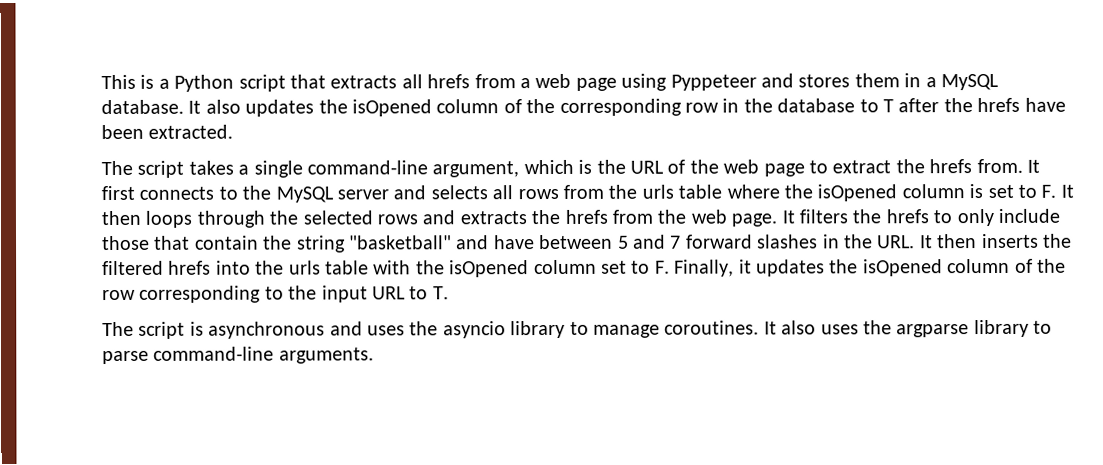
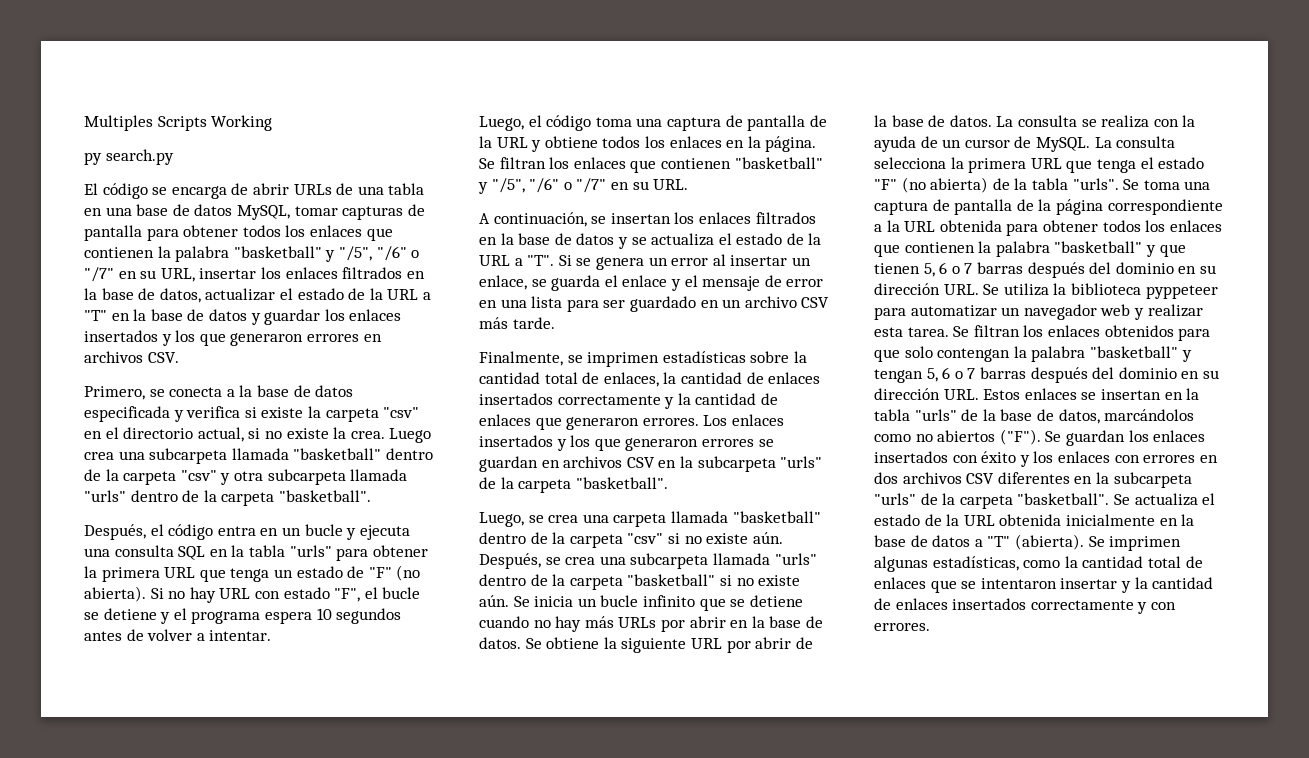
[101,73,999,92] [101,97,1066,117] [101,124,234,140] [101,158,1040,178] [101,184,1074,203] [101,208,1060,228] [102,233,1072,253] [102,258,1066,278] [102,285,449,303] [102,319,1053,339] [102,346,374,365] This is a Python script that extracts all hrefs from a web page using Pyppeteer and stores them in a MySQL database. It also updates the isOpened column of the corresponding row in the database to T after the hrefs have been extracted. // The script takes a single command-line argument, which is the URL of the web page to extract the hrefs from. It first connects to the MySQL server and selects all rows from the urls table where the isOpened column is set to F. It then loops through the selected rows and extracts the hrefs from the web page. It filters the hrefs to only include those that contain the string "basketball" and have between 5 and 7 forward slashes in the URL. It then inserts the filtered hrefs into the urls table with the isOpened column set to F. Finally, it updates the isOpened column of the row corresponding to the input URL to T. // The script is asynchronous and uses the asyncio library to manage coroutines. It also uses the argparse library to parse command-line arguments. -> [84,115,273,131] [84,149,174,165] [84,183,425,199] [84,204,425,220] [84,225,393,241] [84,246,420,262] [84,267,425,282] [84,288,431,303] [84,309,402,325] [84,330,382,346] [84,351,179,363] [84,385,354,400] [84,406,420,422] [84,427,432,443] [84,448,433,464] [84,469,408,485] [84,490,371,506] [84,524,410,540] [84,545,428,561] [84,565,421,582] [84,586,421,603] [84,608,402,624] [84,629,272,641] [479,115,827,131] [479,136,817,152] [479,157,823,173] [478,178,689,194] [479,212,816,227] [479,233,822,249] [479,254,811,270] [479,275,824,291] [479,296,830,312] [479,317,555,329] [479,351,807,367] [479,372,821,387] [479,393,778,409] [479,414,784,430] [479,435,774,451] [479,456,823,472] [479,477,668,493] [479,511,821,527] [479,532,783,548] [479,553,817,569] [479,574,801,590] [479,595,803,611] [479,616,823,632] [479,637,813,653] [874,115,1196,128] [874,136,1176,152] [874,157,1205,173] [874,177,1211,193] [874,199,1223,215] [874,220,1222,236] [874,241,1186,257] [874,262,1216,278] [874,283,1218,299] [874,304,1203,320] [874,325,1211,341] [874,346,1192,362] [874,367,1219,383] [874,388,1200,400] [874,409,1195,424] [874,429,1206,446] [874,451,1218,467] [874,472,1192,488] [874,493,1216,509] [874,514,1195,526] [874,534,1182,551] [874,556,1203,572] [874,577,1214,593] [874,598,1176,614] [874,623,930,631] Multiples Scripts Working // py search.py // El código se encarga de abrir URLs de una tabla en una base de datos MySQL, tomar capturas de pantalla para obtener todos los enlaces que contienen la palabra "basketball" y "/5", "/6" o "/7" en su URL, insertar los enlaces filtrados en la base de datos, actualizar el estado de la URL a "T" en la base de datos y guardar los enlaces insertados y los que generaron errores en archivos CSV. // Primero, se conecta a la base de datos especificada y verifica si existe la carpeta "csv" en el directorio actual, si no existe la crea. Luego crea una subcarpeta llamada "basketball" dentro de la carpeta "csv" y otra subcarpeta llamada "urls" dentro de la carpeta "basketball". // Después, el código entra en un bucle y ejecuta una consulta SQL en la tabla "urls" para obtener la primera URL que tenga un estado de "F" (no abierta). Si no hay URL con estado "F", el bucle se detiene y el programa espera 10 segundos antes de volver a intentar. // Luego, el código toma una captura de pantalla de la URL y obtiene todos los enlaces en la página. Se filtran los enlaces que contienen "basketball" y "/5", "/6" o "/7" en su URL. // A continuación, se insertan los enlaces filtrados en la base de datos y se actualiza el estado de la URL a "T". Si se genera un error al insertar un enlace, se guarda el enlace y el mensaje de error en una lista para ser guardado en un archivo CSV más tarde. // Finalmente, se imprimen estadísticas sobre la cantidad total de enlaces, la cantidad de enlaces insertados correctamente y la cantidad de enlaces que generaron errores. Los enlaces insertados y los que generaron errores se guardan en archivos CSV en la subcarpeta "urls" de la carpeta "basketball". // Luego, se crea una carpeta llamada "basketball" dentro de la carpeta "csv" si no existe aún. Después, se crea una subcarpeta llamada "urls" dentro de la carpeta "basketball" si no existe aún. Se inicia un bucle infinito que se detiene cuando no hay más URLs por abrir en la base de datos. Se obtiene la siguiente URL por abrir de la base de datos. La consulta se realiza con la ayuda de un cursor de MySQL. La consulta selecciona la primera URL que tenga el estado "F" (no abierta) de la tabla "urls". Se toma una captura de pantalla de la página correspondiente a la URL obtenida para obtener todos los enlaces que contienen la palabra "basketball" y que tienen 5, 6 o 7 barras después del dominio en su dirección URL. Se utiliza la biblioteca pyppeteer para automatizar un navegador web y realizar esta tarea. Se filtran los enlaces obtenidos para que solo contengan la palabra "basketball" y tengan 5, 6 o 7 barras después del dominio en su dirección URL. Estos enlaces se insertan en la tabla "urls" de la base de datos, marcándolos como no abiertos ("F"). Se guardan los enlaces insertados con éxito y los enlaces con errores en dos archivos CSV diferentes en la subcarpeta "urls" de la carpeta "basketball". Se actualiza el estado de la URL obtenida inicialmente en la base de datos a "T" (abierta). Se imprimen algunas estadísticas, como la cantidad total de enlaces que se intentaron insertar y la cantidad de enlaces insertados correctamente y con errores.

